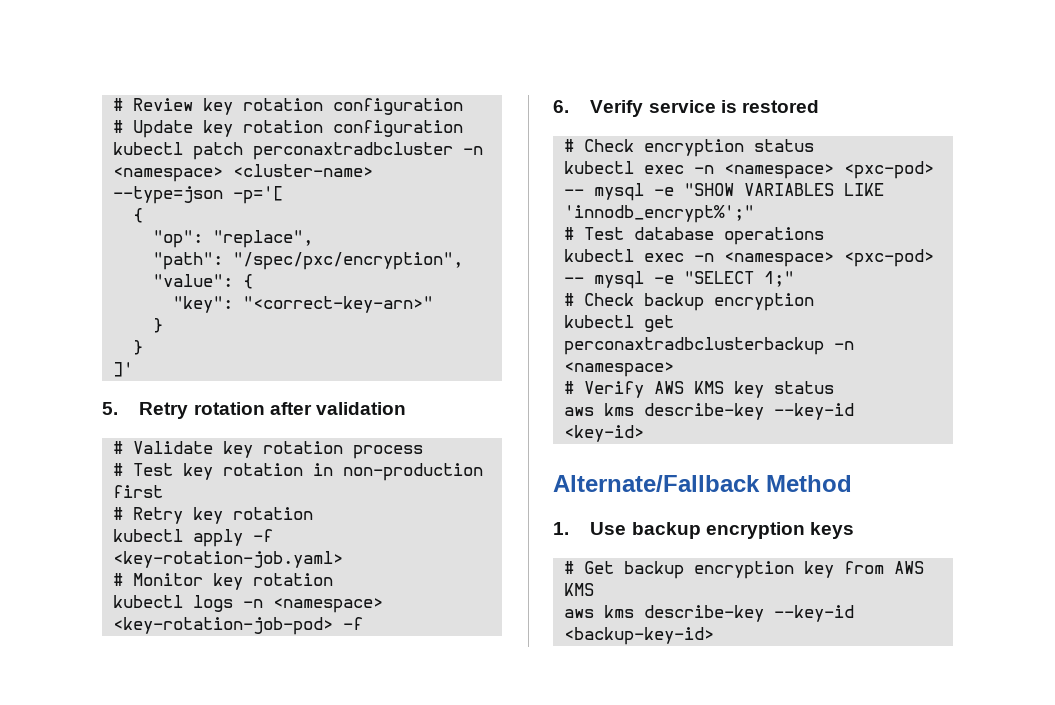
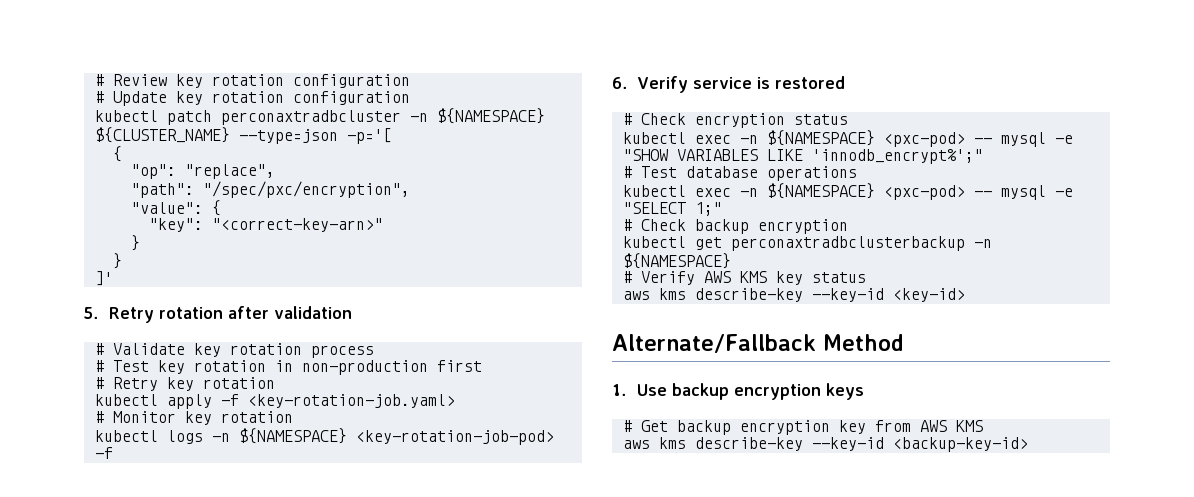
[113,164,374,182] <namespace> <cluster-name> -> [436,108,545,124] [94,127,230,143] ${NAMESPACE} ${CLUSTER_NAME}
[273,598,384,613] <namespace> -> [238,428,347,444] ${NAMESPACE}
[724,164,835,179] <namespace> -> [766,130,875,146] ${NAMESPACE}
[724,252,835,267] <namespace> -> [766,183,875,199] ${NAMESPACE}
[564,362,675,377] <namespace> -> [622,253,731,269] ${NAMESPACE}

